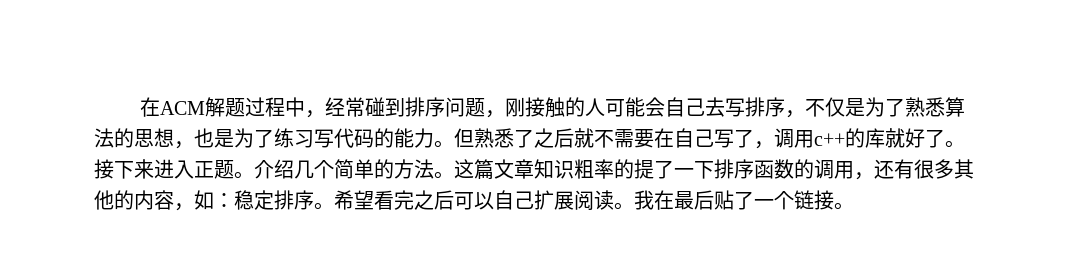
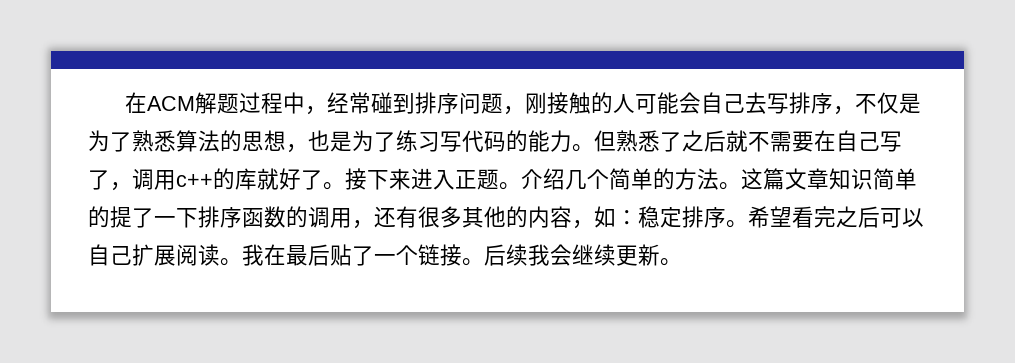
[574,159,614,179] 粗率 -> [873,168,917,190] 简单
(854, 206) none -> [484,244,682,266] 后续我会继续更新。

